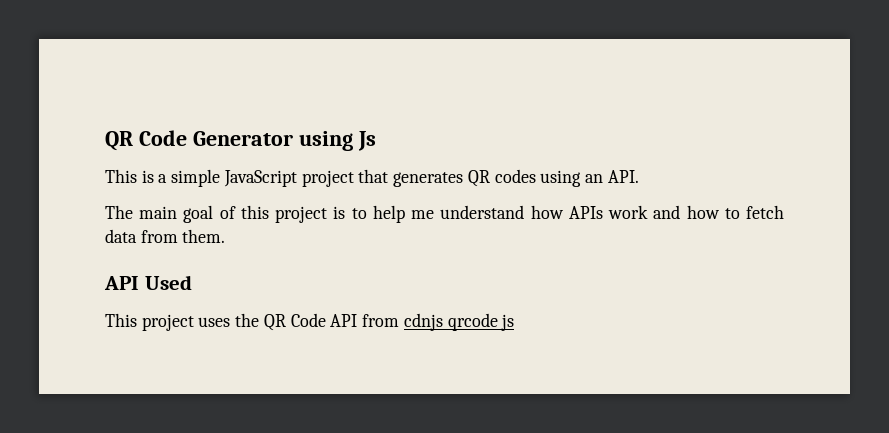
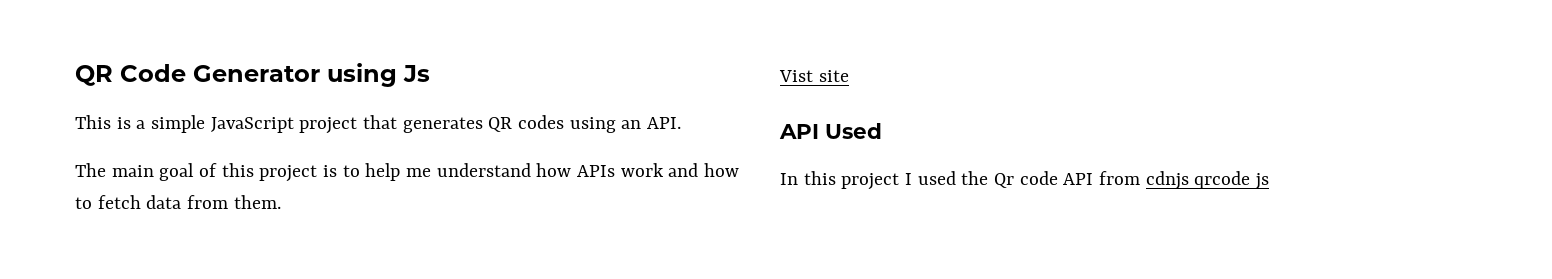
(226, 236) none -> [779,70,849,82] // Vist site
[105,313,326,331] This project uses the QR Code -> [780,171,1058,190] In this project I used the Qr code

